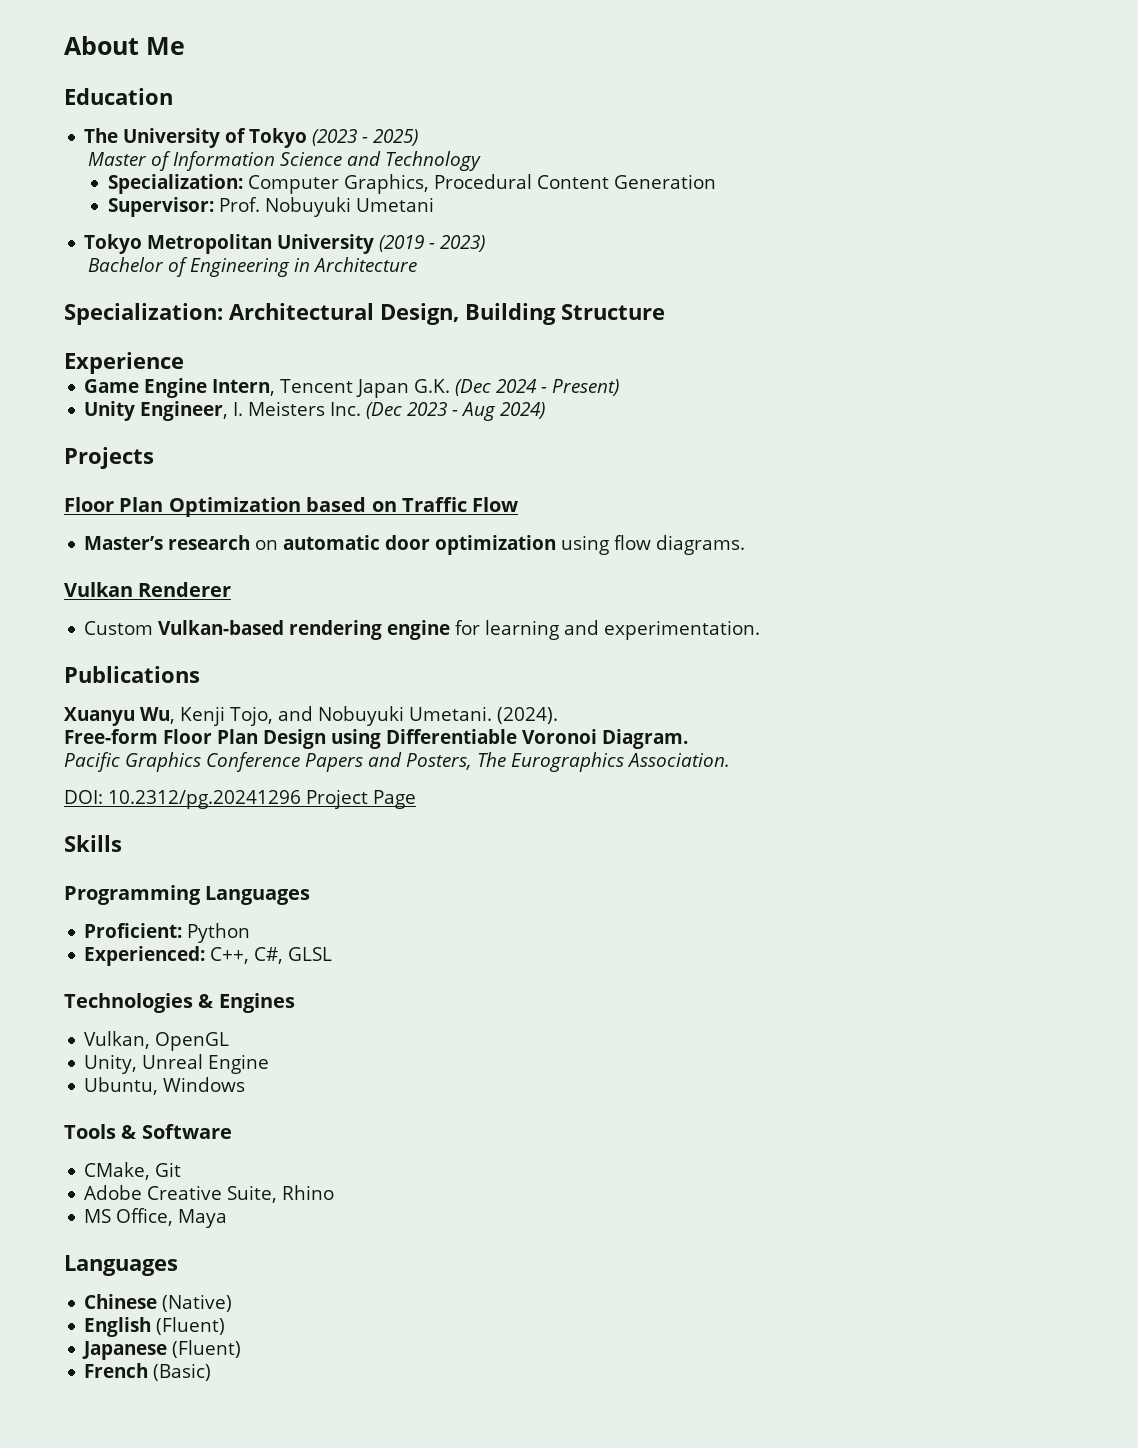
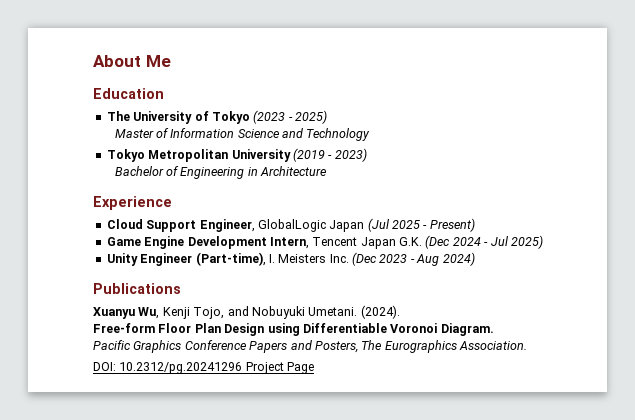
[108,174,717,194] [108,197,435,217] // Specialization: Computer Graphics, Procedural Content Generation // Supervisor: Prof. Nobuyuki Umetani -> (371, 134) none
[64,303,665,325] [64,352,184,374] Specialization: Architectural Design, Building Structure // Experience -> [93,196,172,210] [106,218,475,232] Experience // Cloud Support Engineer, GlobalLogic Japan (Jul 2025 - Present)
(208, 388) none -> [187,236,267,249] Development
[552,379,620,396] Present) -> [490,235,543,249] Jul 2025)
[140,401,229,421] Engineer, -> [140,252,266,266] Engineer (Part-time),
[64,447,154,469] [64,497,519,517] [84,535,746,555] [64,582,232,597] [84,620,761,640] // Projects // Floor Plan Optimization based on Traffic Flow // Master’s research on automatic door optimization using flow diagrams. // Vulkan Renderer // Custom Vulkan-based rendering engine for learning and experimentation. -> (475, 259) none
[64,835,122,852] [64,885,311,905] [84,923,251,943] [84,946,333,966] [64,993,295,1013] [84,1031,230,1051] [84,1054,270,1074] [84,1077,246,1095] [64,1124,232,1139] [84,1162,182,1180] [84,1185,335,1203] [84,1208,228,1228] [64,1255,178,1276] [84,1294,233,1312] [84,1317,226,1337] [82,1340,242,1360] [84,1363,212,1381] // Skills // Programming Languages // Proficient: Python // Experienced: C++, C#, GLSL // Technologies & Engines // Vulkan, OpenGL // Unity, Unreal Engine // Ubuntu, Windows // Tools & Software // CMake, Git // Adobe Creative Suite, Rhino // MS Office, Maya // Languages // Chinese (Native) // English (Fluent) // Japanese (Fluent) // French (Basic) -> (315, 368) none

